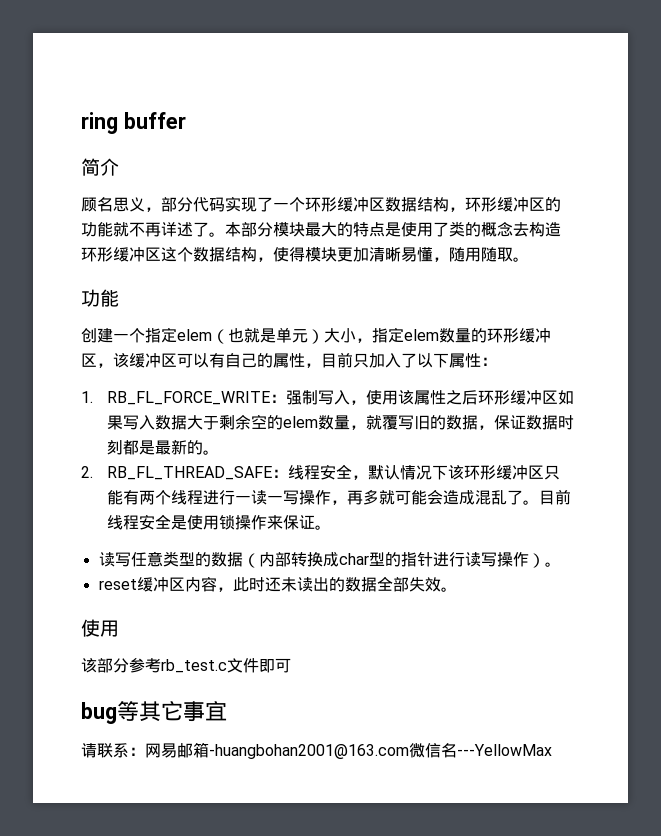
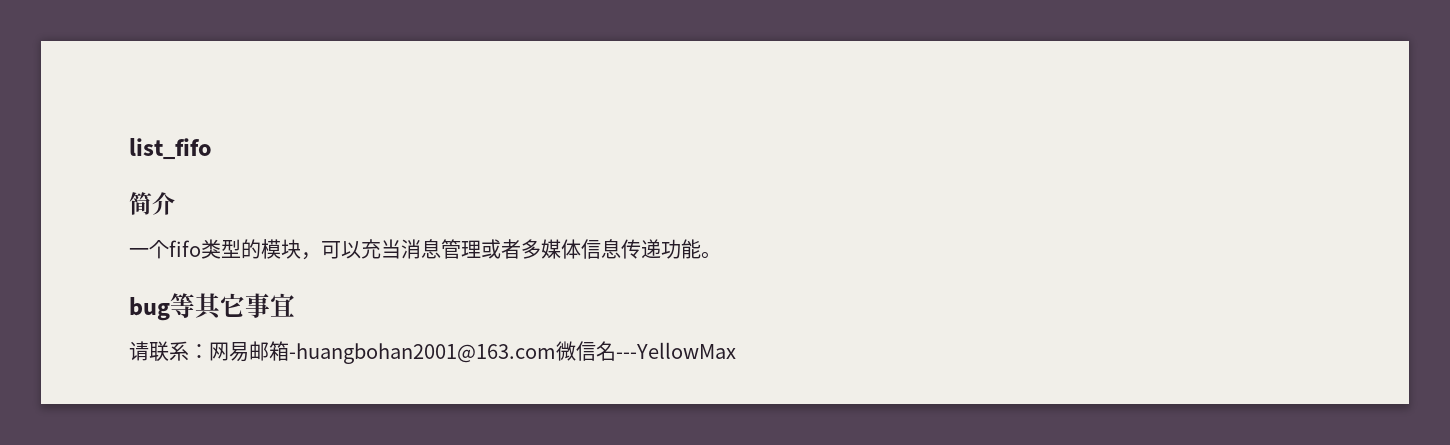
[81,112,186,134] ring buffer -> [129,138,212,160] list_fifo
[81,196,561,212] [81,221,561,237] [81,247,529,262] [81,289,119,307] [81,327,551,344] [81,352,497,368] [81,390,574,405] [106,414,574,430] [106,439,219,455] [81,464,560,480] [106,489,571,505] [106,514,331,530] [98,551,561,568] [98,576,457,592] [81,619,119,637] [81,658,291,673] 顾名思义，部分代码实现了一个环形缓冲区数据结构，环形缓冲区的功能就不再详述了。本部分模块最大的特点是使用了类的概念去构造环形缓冲区这个数据结构，使得模块更加清晰易懂，随用随取。 // 功能 // 创建一个指定elem（也就是单元）大小，指定elem数量的环形缓冲区，该缓冲区可以有自己的属性，目前只加入了以下属性： // 1. RB_FL_FORCE_WRITE：强制写入，使用该属性之后环形缓冲区如果写入数据大于剩余空的elem数量，就覆写旧的数据，保证数据时刻都是最新的。 // 2. RB_FL_THREAD_SAFE：线程安全，默认情况下该环形缓冲区只能有两个线程进行一读一写操作，再多就可能会造成混乱了。目前线程安全是使用锁操作来保证。 // 读写任意类型的数据（内部转换成char型的指针进行读写操作）。 // reset缓冲区内容，此时还未读出的数据全部失效。 // 使用 // 该部分参考rb_test.c文件即可 -> [129,239,721,260] 一个fifo类型的模块，可以充当消息管理或者多媒体信息传递功能。

